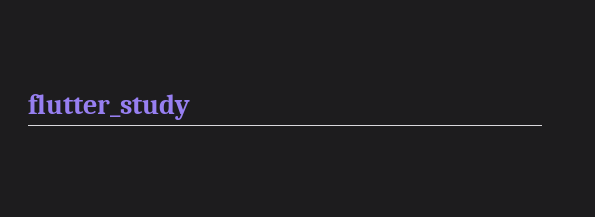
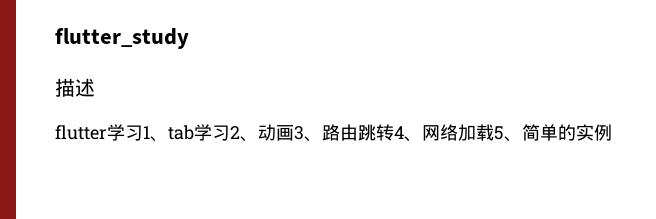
(190, 107) none -> [55,78,95,97] [55,124,612,142] // 描述 // flutter学习1、tab学习2、动画3、路由跳转4、网络加载5、简单的实例

